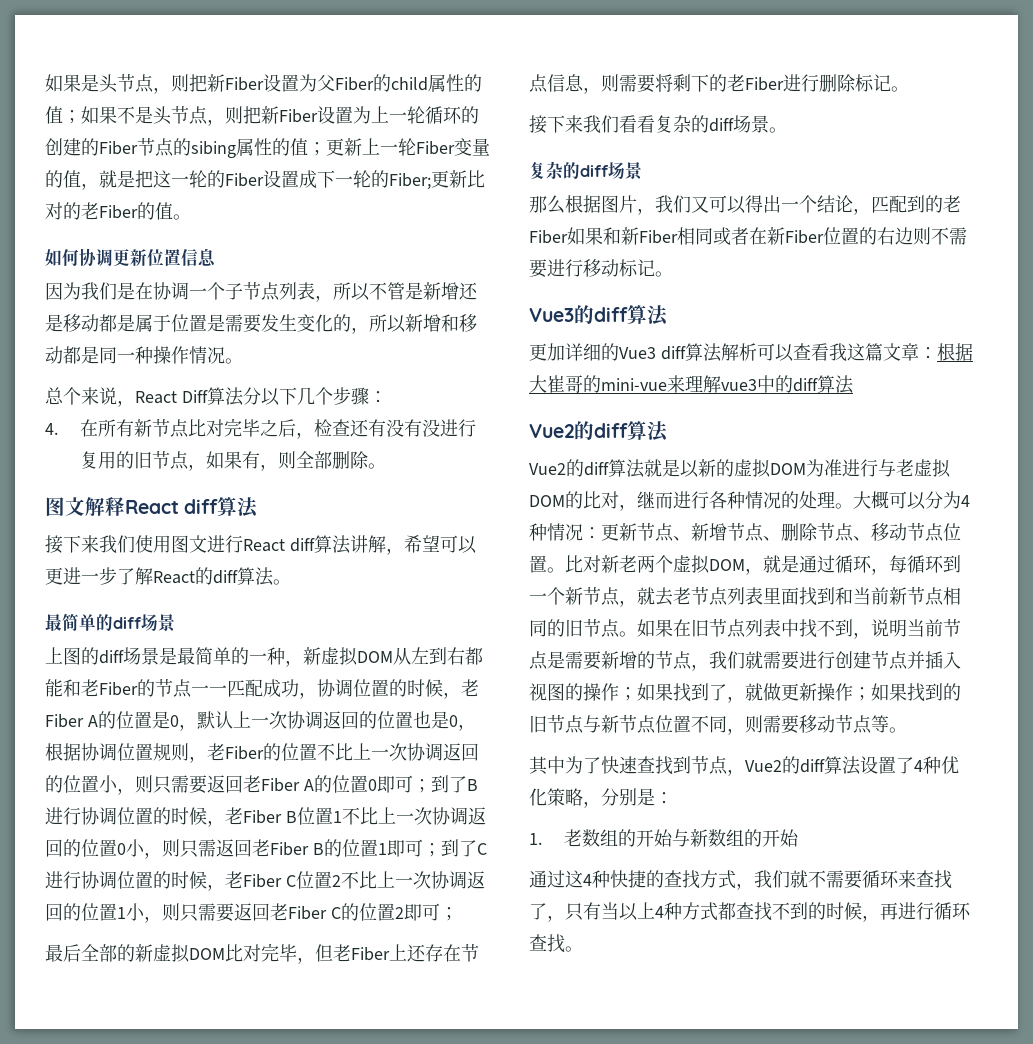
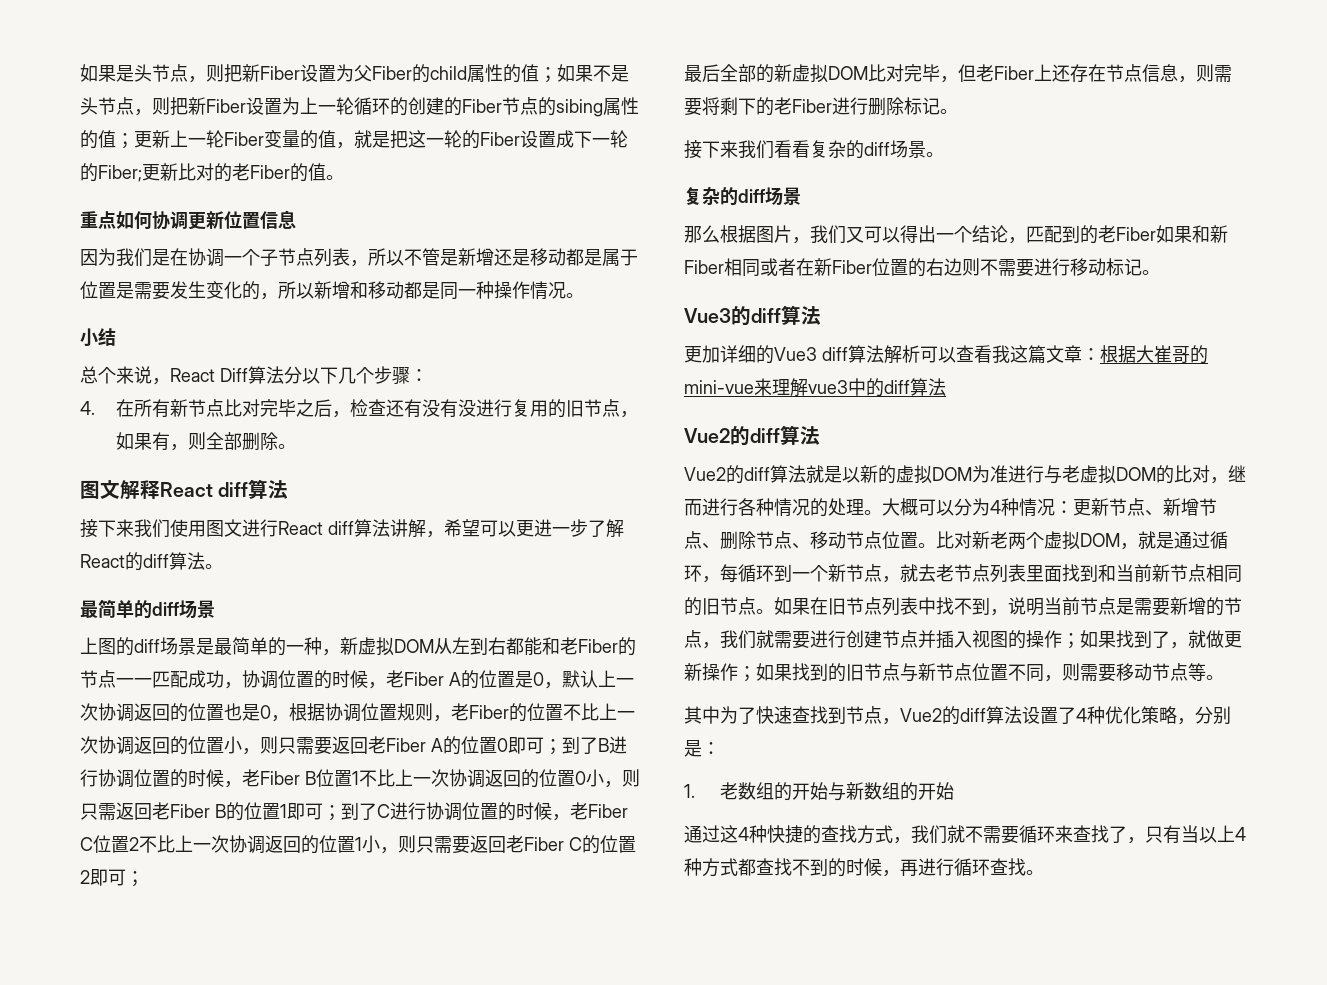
(191, 217) none -> [80,211,116,229] 重点
(243, 361) none -> [80,328,116,347] // 小结

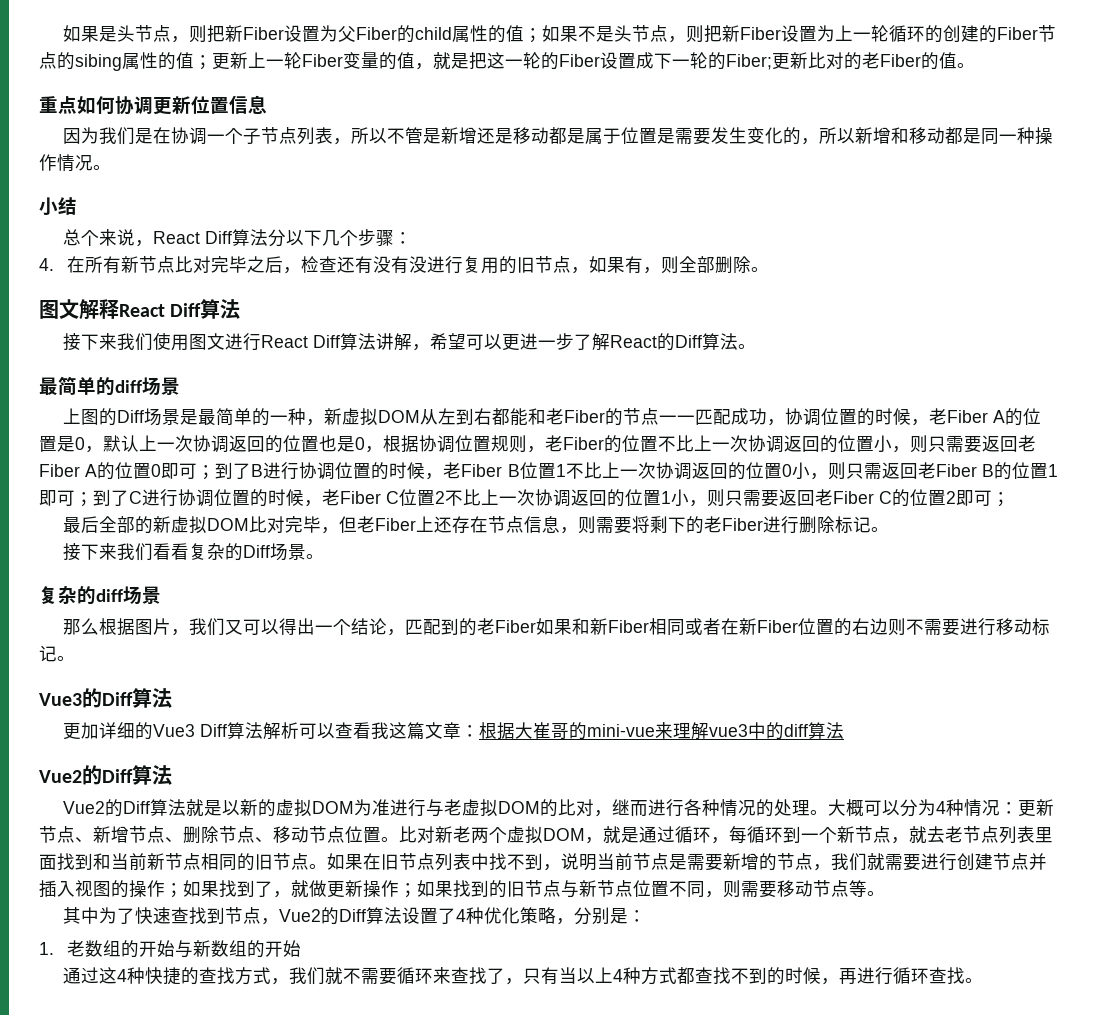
[218,482,249,497] diff -> [170,303,202,317] Diff
[328,521,354,535] diff -> [313,335,341,348] Diff
[143,554,169,568] diff -> [675,335,703,348] Diff
[134,639,160,653] diff -> [117,410,145,423] Diff
[864,142,890,156] diff -> [243,545,271,558] Diff
[751,308,781,323] diff -> [102,692,133,706] Diff
[822,347,848,361] diff -> [200,724,228,737] Diff
[750,425,820,445] [684,465,770,484] diff算法 // Vue2的diff -> [102,765,172,785] [63,799,151,817] Diff算法 // Vue2的Diff
[960,708,986,722] diff -> [339,909,367,922] Diff

